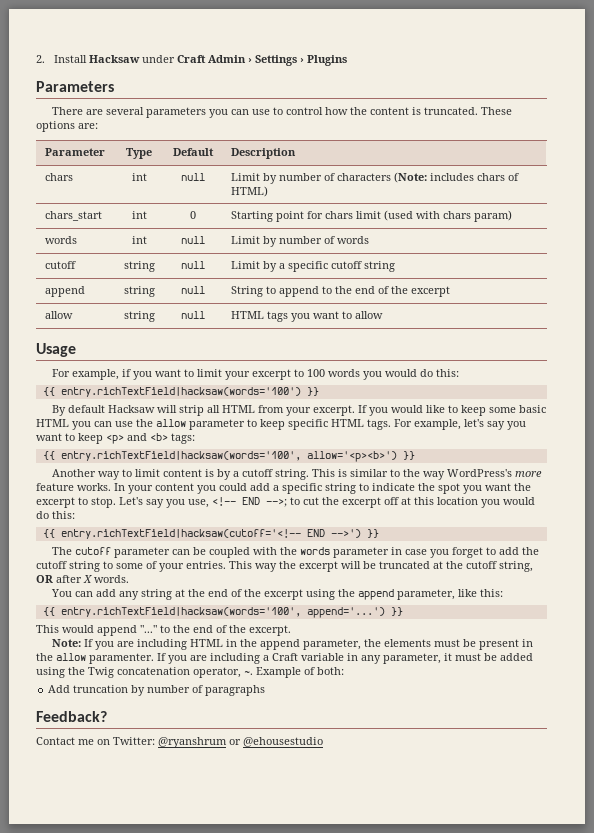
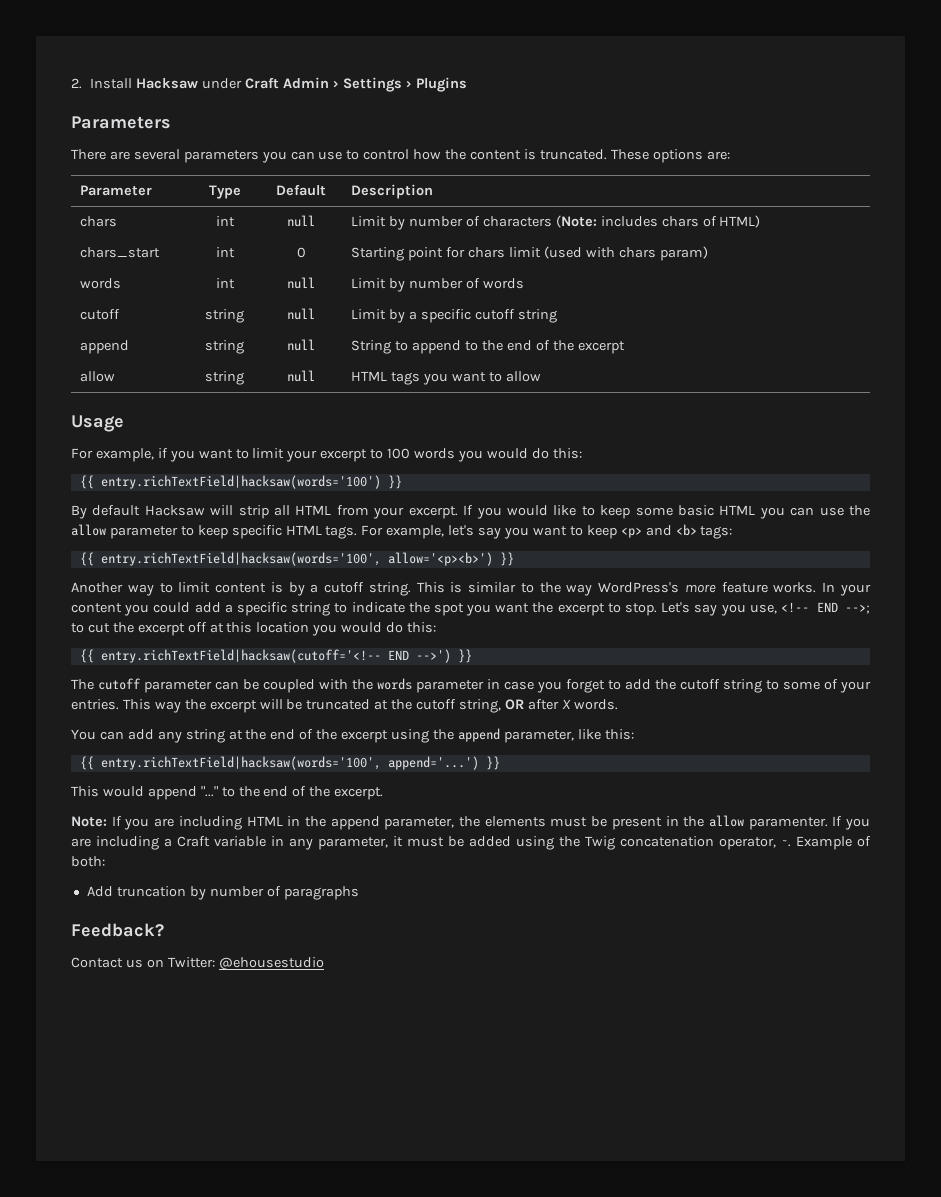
[78,739,94,745] me -> [125,959,143,968] us
[158,737,241,748] @ryanshrum or -> (215, 962) none

